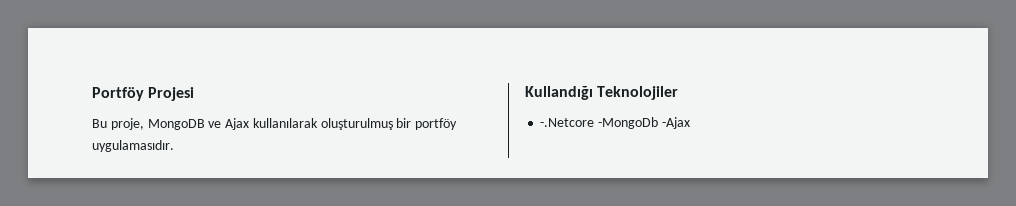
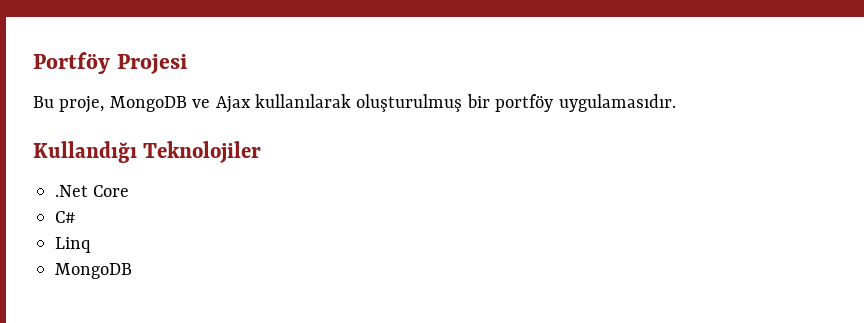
[540,117,690,129] -.Netcore -MongoDb -Ajax -> [55,185,130,197] [55,211,76,223] [55,237,91,253] [55,263,132,279] .Net Core // C# // Linq // MongoDB

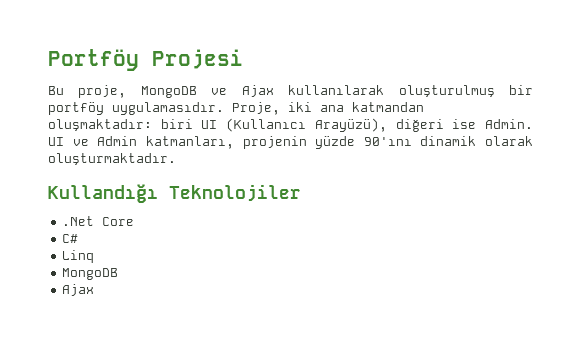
(676, 103) none -> [232,102,424,115] [48,118,533,132] [48,136,533,149] [48,153,176,165] Proje, iki ana katmandan oluşmaktadır: biri UI (Kullanıcı Arayüzü), diğeri ise Admin. UI ve Admin katmanları, projenin yüzde 90'ını dinamik olarak oluşturmaktadır.
(132, 271) none -> [62,284,95,296] // Ajax

